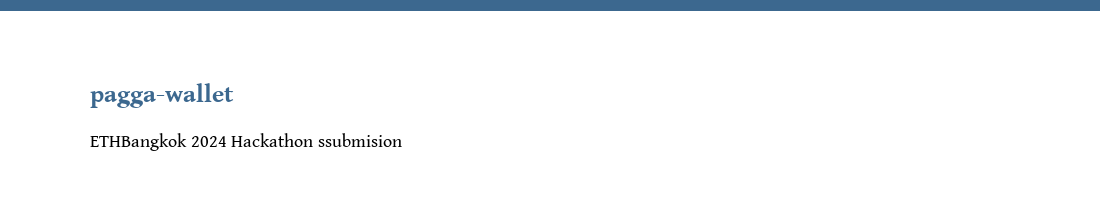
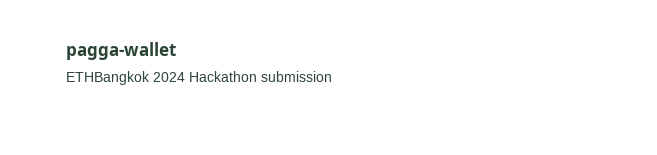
[318,133,403,147] ssubmision -> [261,71,332,82] submission

